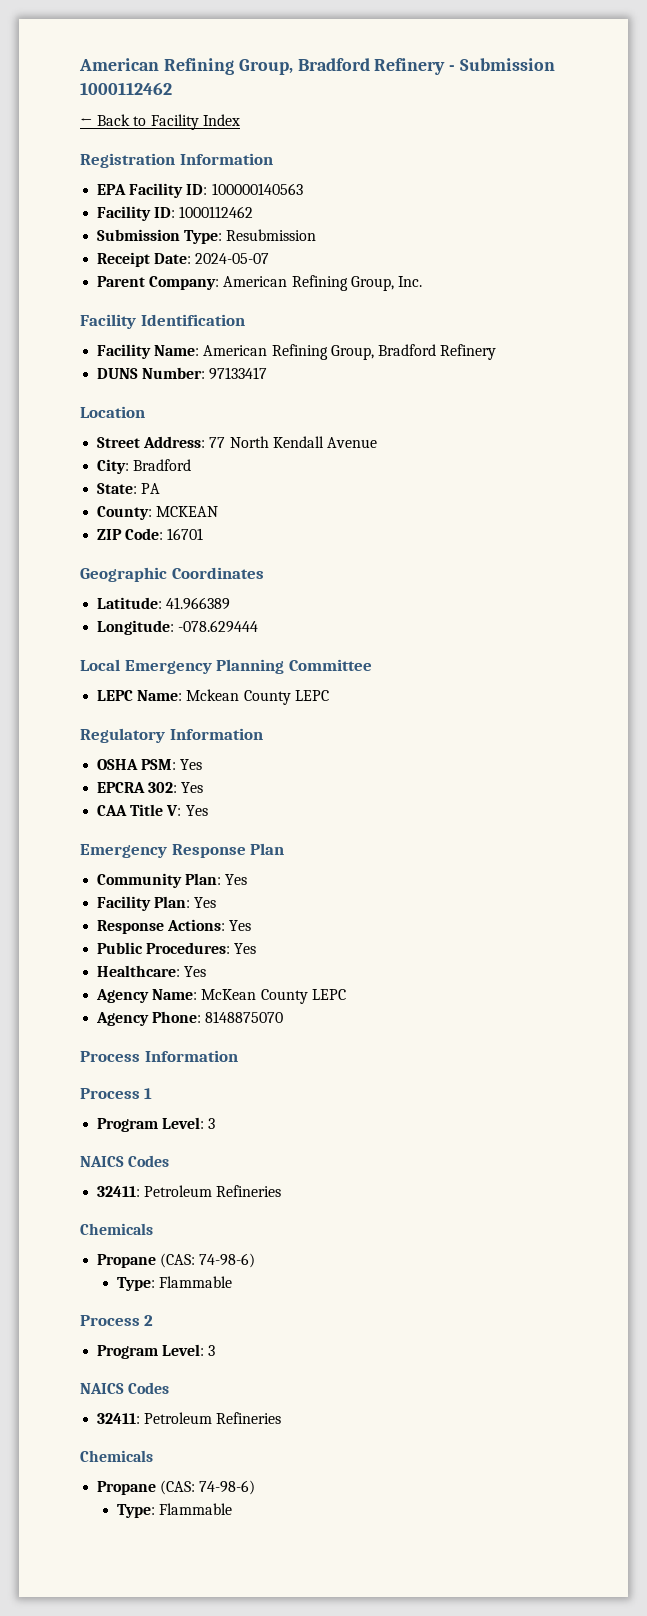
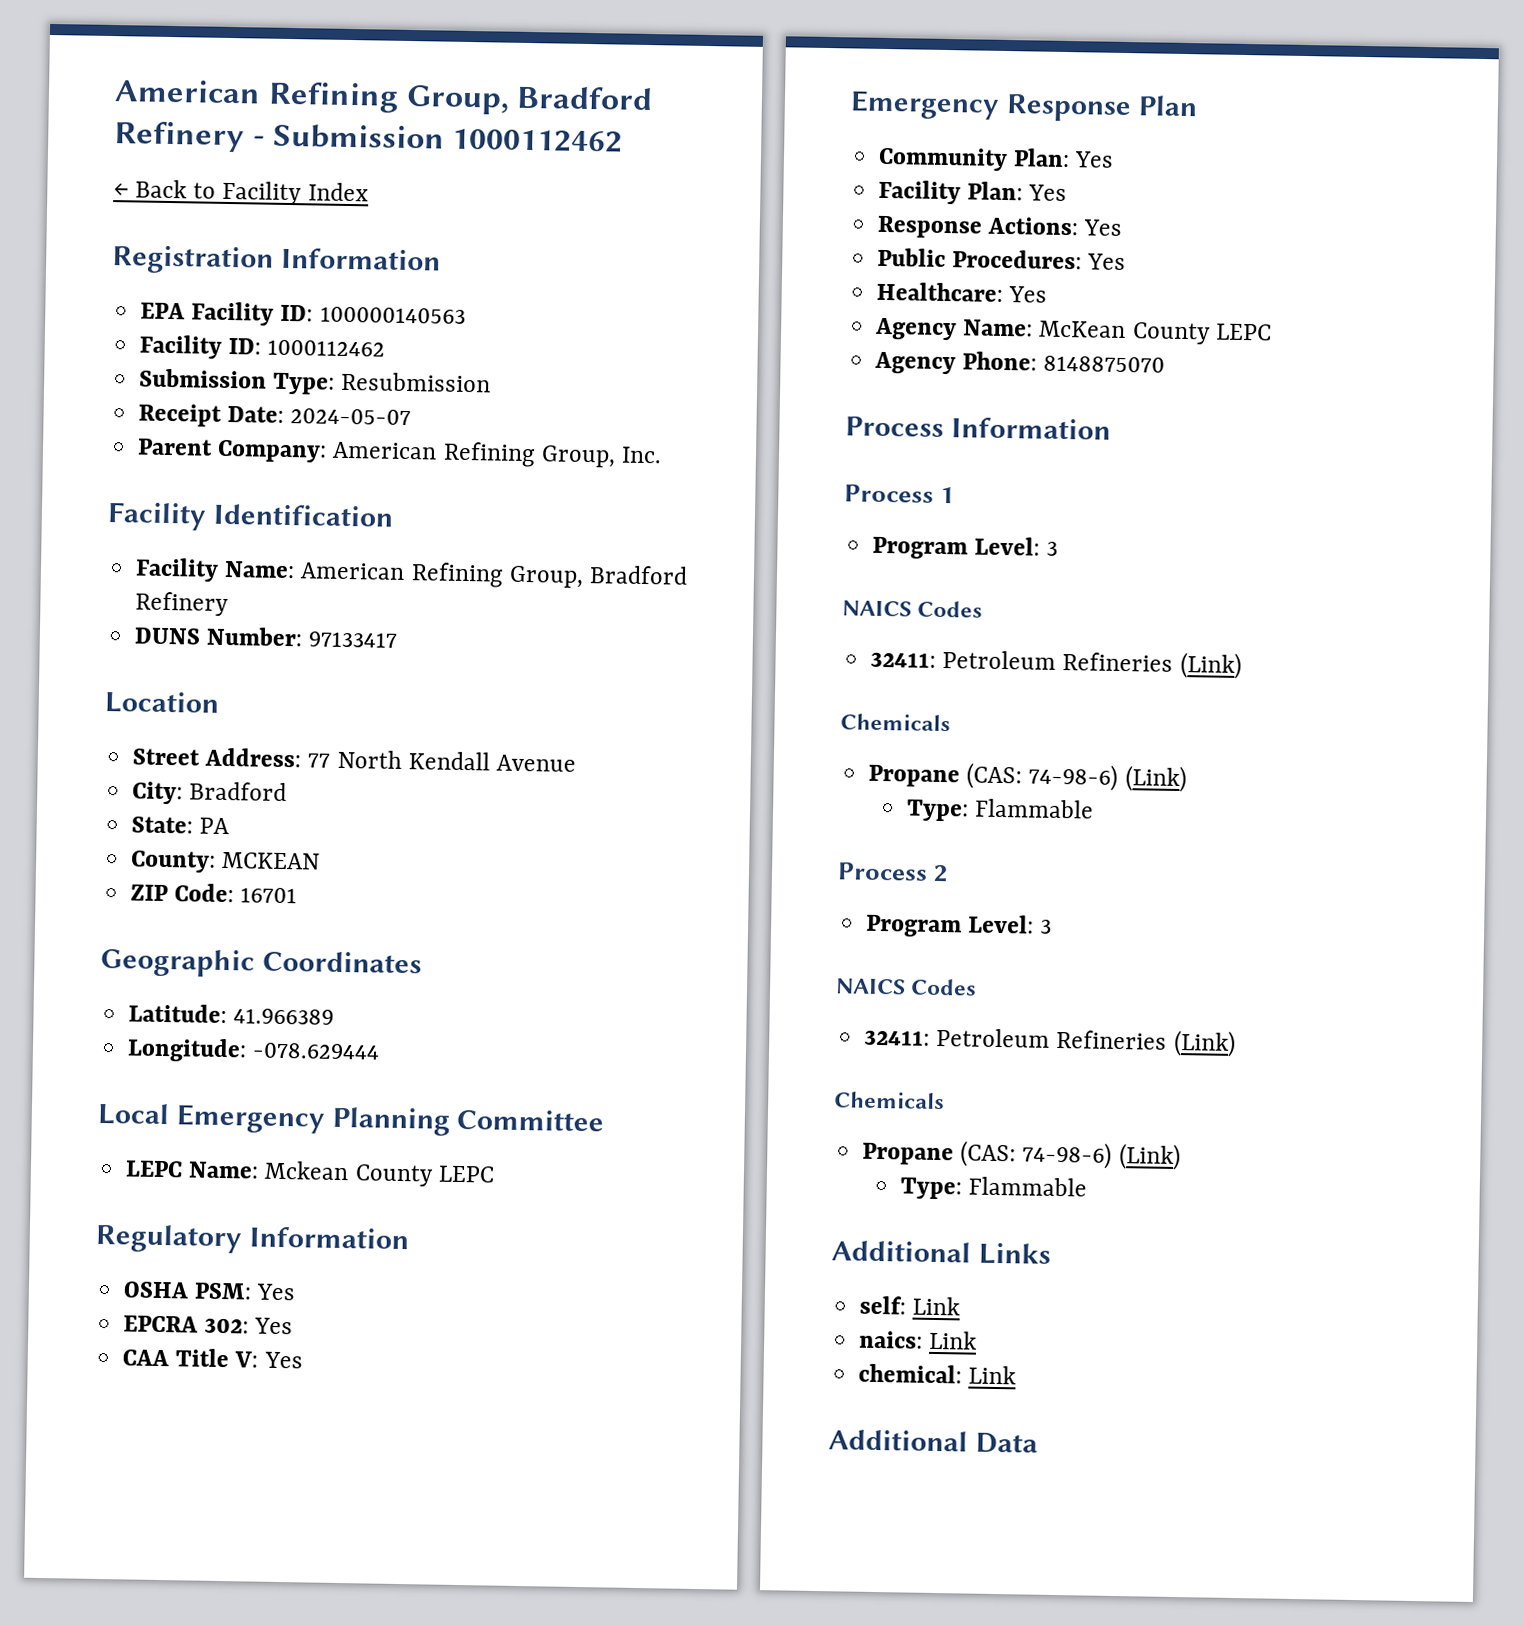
[80,1223,153,1235] [97,1253,256,1268] // Chemicals // Propane (CAS: 74-98-6) -> [1179,651,1242,680] [840,713,951,732] [868,762,1187,793] (Link) // Chemicals // Propane (CAS: 74-98-6) (Link)
[80,1450,153,1462] [97,1480,256,1495] [116,1503,233,1518] // Chemicals // Propane (CAS: 74-98-6) // Type: Flammable -> [1172,1029,1236,1057] [834,1091,945,1110] [862,1140,1181,1171] [900,1176,1088,1200] [831,1240,1051,1265] [859,1295,961,1316] [859,1330,978,1350] [858,1363,1017,1385] [828,1429,1038,1454] (Link) // Chemicals // Propane (CAS: 74-98-6) (Link) // Type: Flammable // Additional Links // self: Link // naics: Link // chemical: Link // Additional Data

